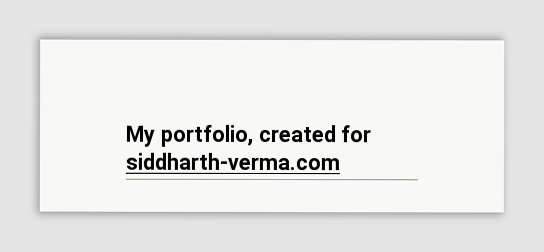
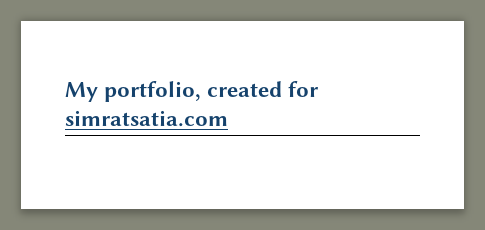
[125,152,340,171] siddharth-verma.com -> [65,110,228,127] simratsatia.com

